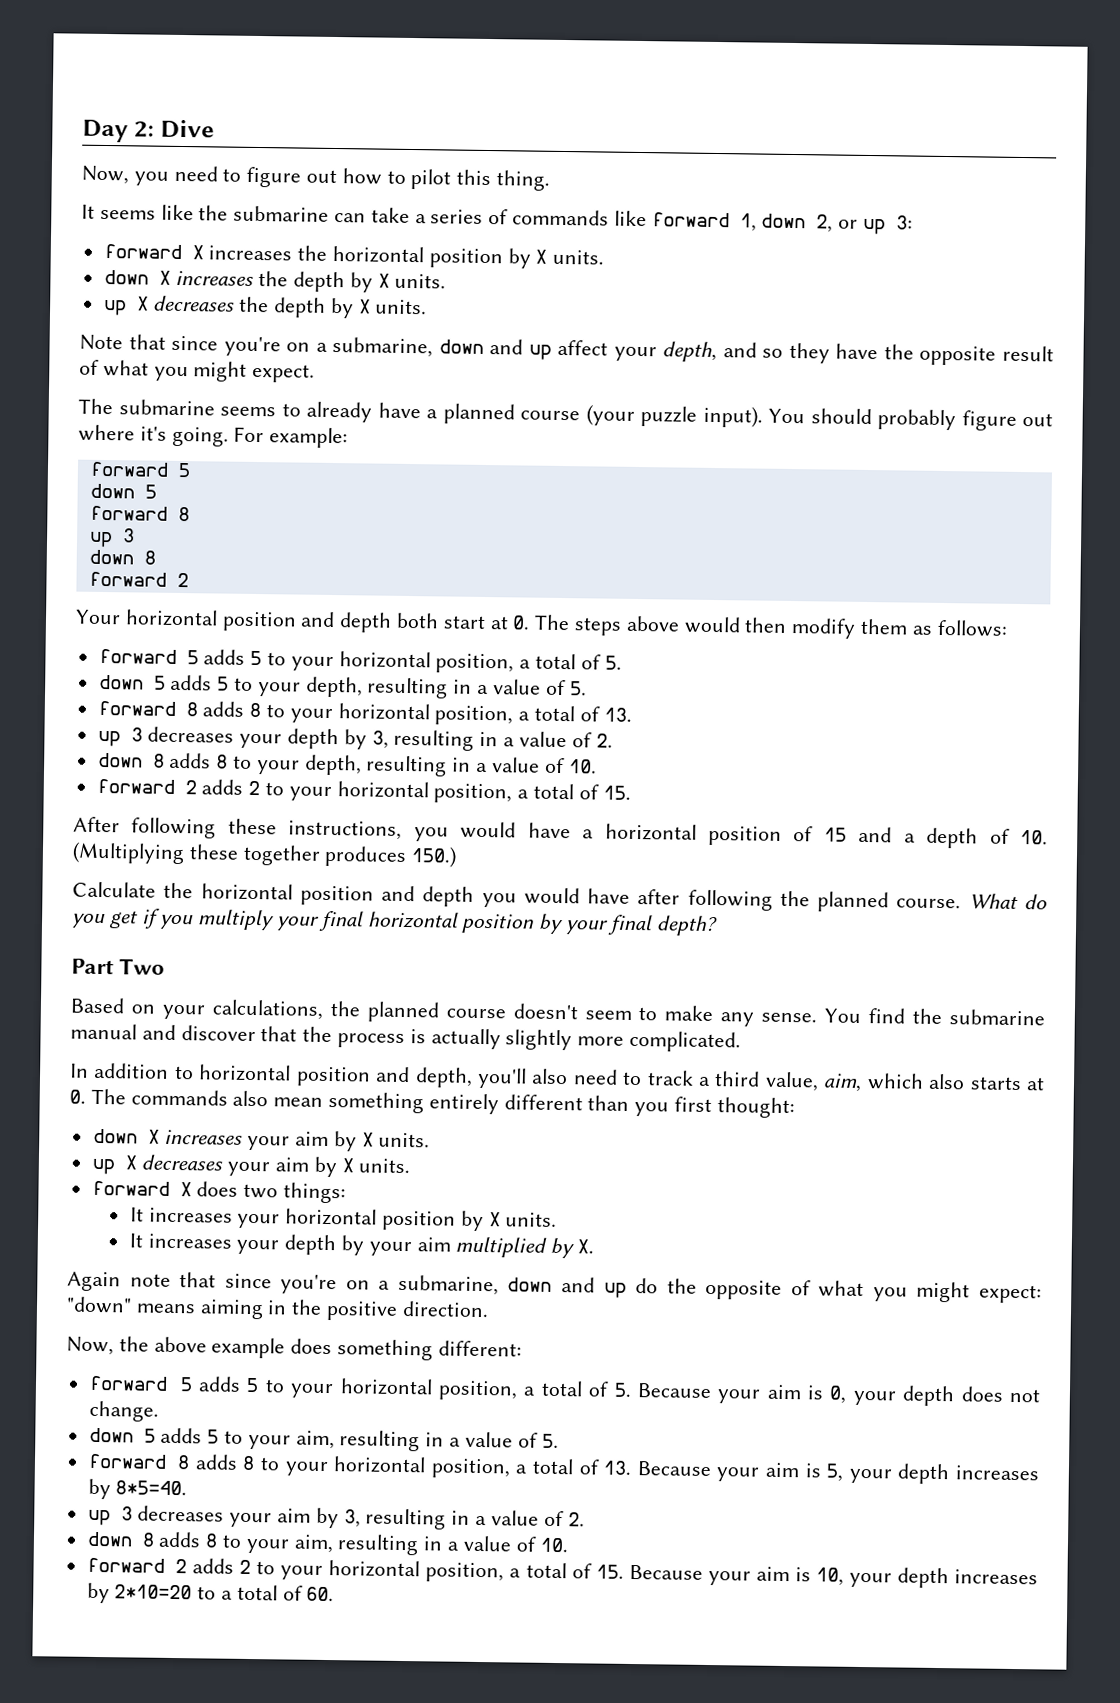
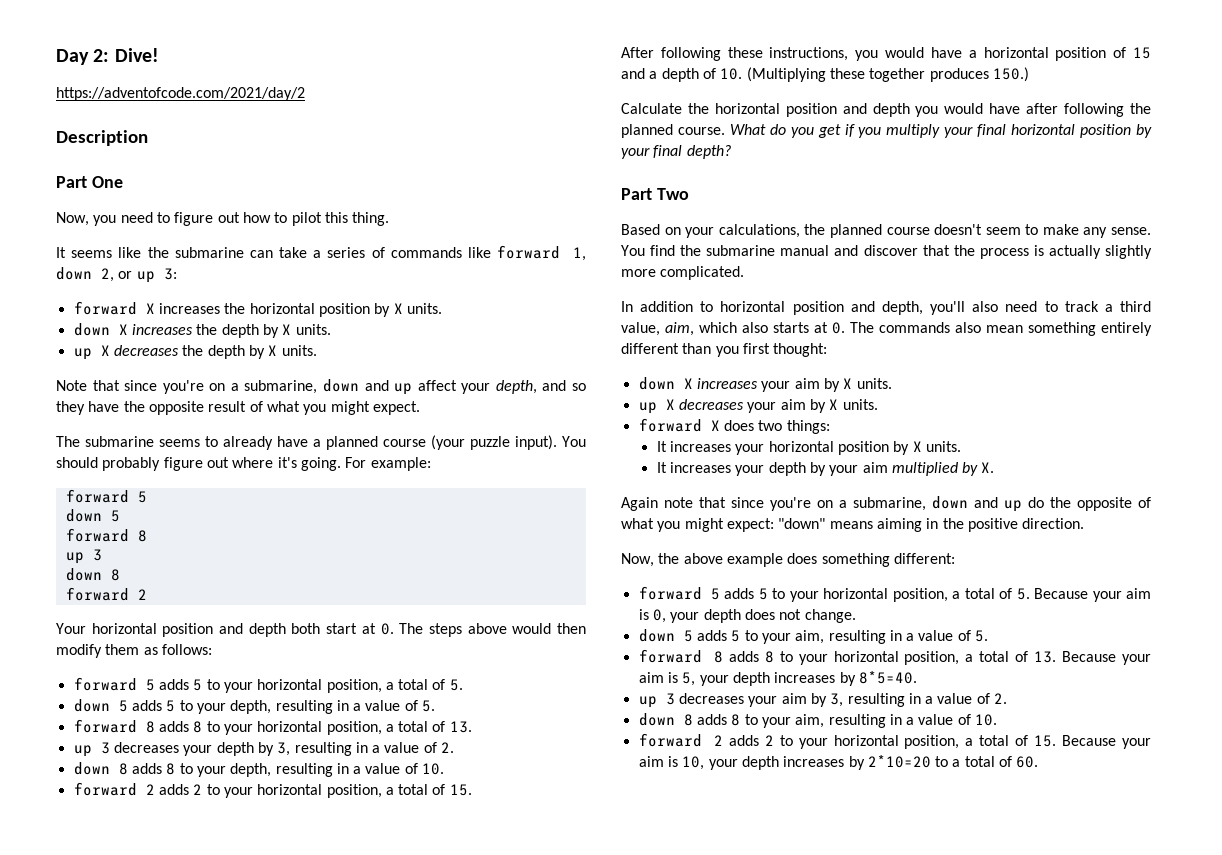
[159,119,215,139] Dive -> [114,48,159,62] [56,87,305,101] [56,130,148,146] [56,176,123,188] Dive! // https://adventofcode.com/2021/day/2 // Description // Part One

